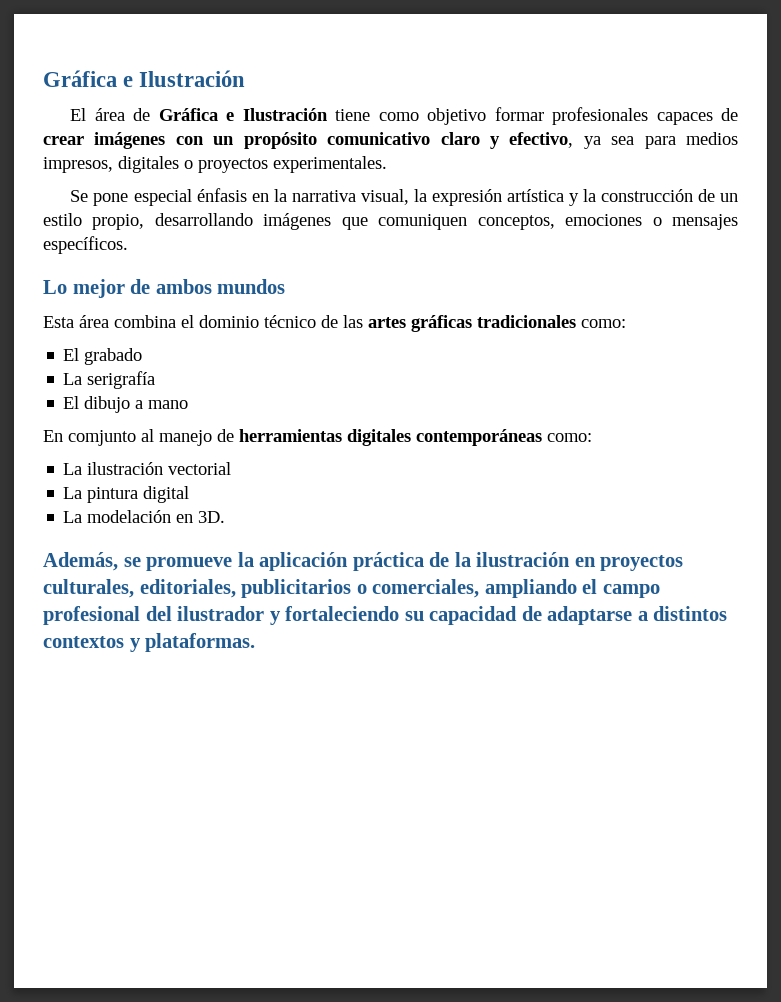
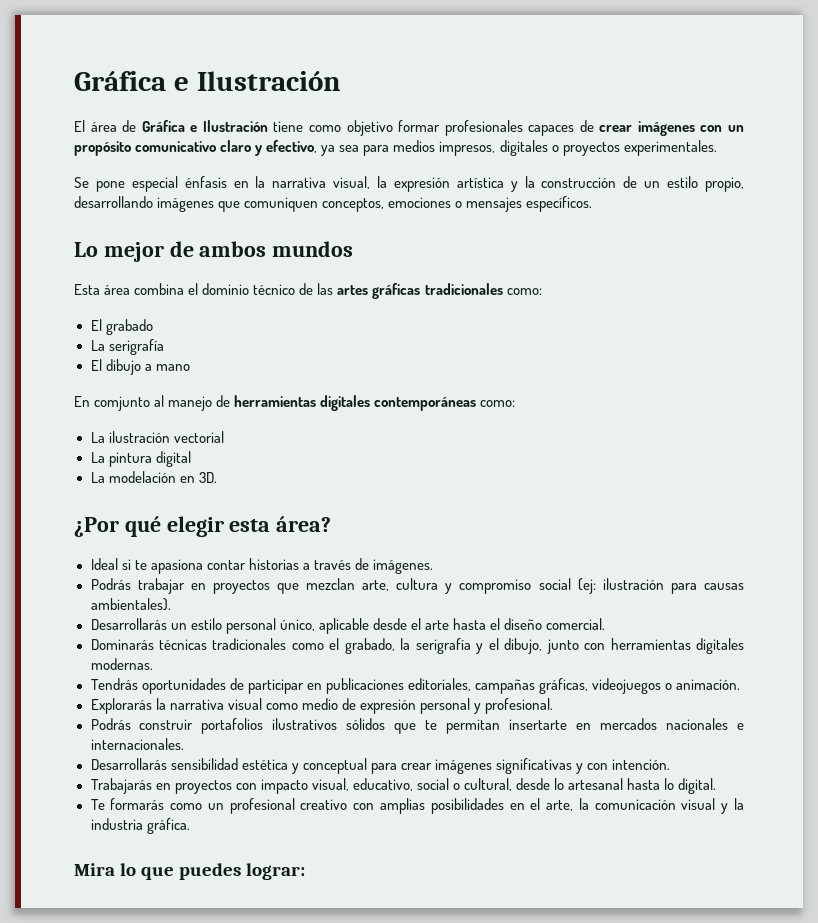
[43,552,684,571] [43,579,660,598] [43,606,728,625] [43,633,256,652] Además, se promueve la aplicación práctica de la ilustración en proyectos culturales, editoriales, publicitarios o comerciales, ampliando el campo profesional del ilustrador y fortaleciendo su capacidad de adaptarse a distintos contextos y plataformas. -> [74,516,332,537] [90,558,433,574] [90,578,745,594] [90,598,171,611] [90,618,606,634] [90,638,744,654] [90,658,153,670] [90,678,741,694] [90,698,553,714] [90,718,744,734] [90,738,184,750] [90,758,671,774] [90,778,717,794] [90,798,744,814] [90,818,190,834] [74,863,305,880] ¿Por qué elegir esta área? // Ideal si te apasiona contar historias a través de imágenes. // Podrás trabajar en proyectos que mezclan arte, cultura y compromiso social (ej: ilustración para causas ambientales). // Desarrollarás un estilo personal único, aplicable desde el arte hasta el diseño comercial. // Dominarás técnicas tradicionales como el grabado, la serigrafía y el dibujo, junto con herramientas digitales modernas. // Tendrás oportunidades de participar en publicaciones editoriales, campañas gráficas, videojuegos o animación. // Explorarás la narrativa visual como medio de expresión personal y profesional. // Podrás construir portafolios ilustrativos sólidos que te permitan insertarte en mercados nacionales e internacionales. // Desarrollarás sensibilidad estética y conceptual para crear imágenes significativas y con intención. // Trabajarás en proyectos con impacto visual, educativo, social o cultural, desde lo artesanal hasta lo digital. // Te formarás como un profesional creativo con amplias posibilidades en el arte, la comunicación visual y la industria gráfica. // Mira lo que puedes lograr:

